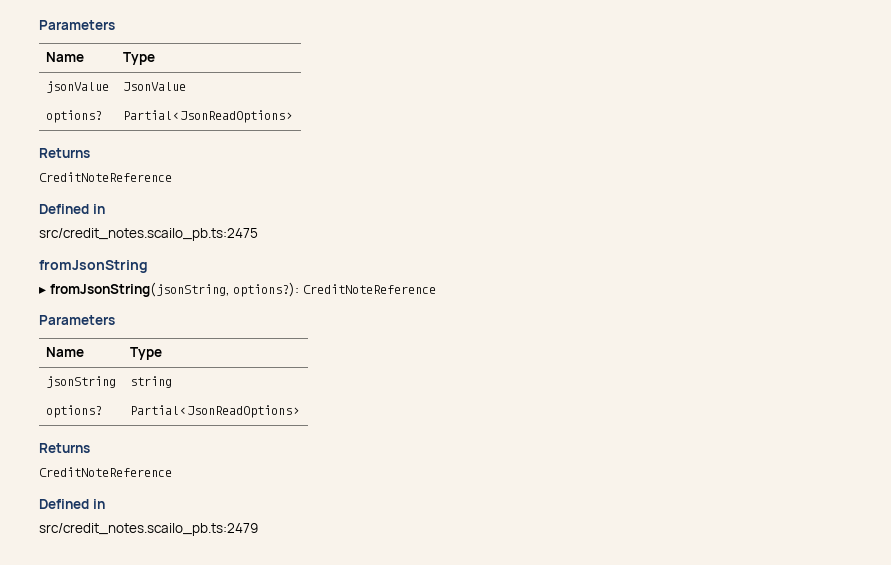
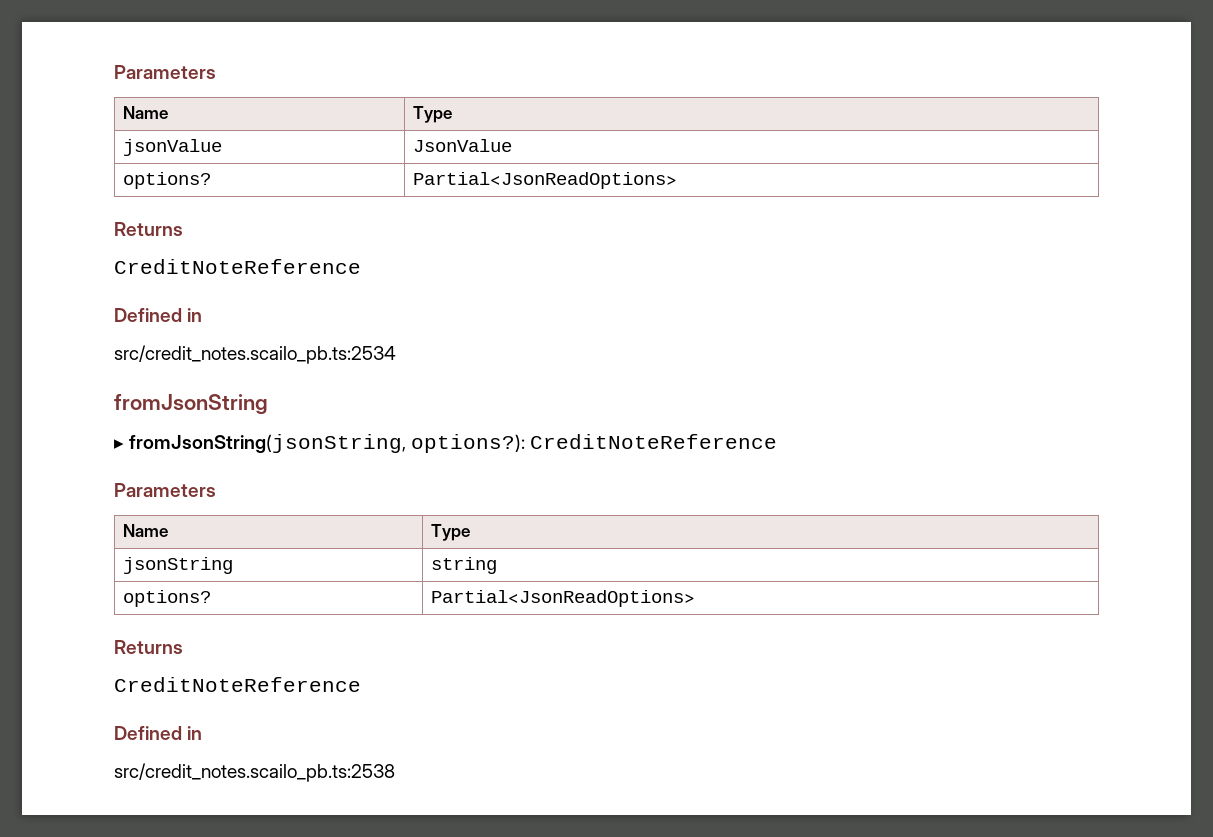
[39,228,258,241] src/credit_notes.scailo_pb.ts:2475 -> [114,345,396,364] src/credit_notes.scailo_pb.ts:2534
[39,523,258,536] src/credit_notes.scailo_pb.ts:2479 -> [114,763,395,782] src/credit_notes.scailo_pb.ts:2538

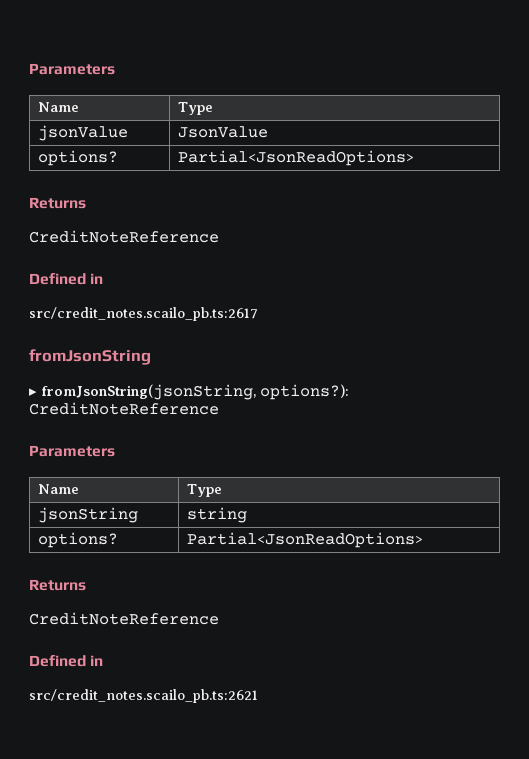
[114,345,396,364] src/credit_notes.scailo_pb.ts:2534 -> [29,307,258,321] src/credit_notes.scailo_pb.ts:2617
[114,763,395,782] src/credit_notes.scailo_pb.ts:2538 -> [29,689,258,703] src/credit_notes.scailo_pb.ts:2621

